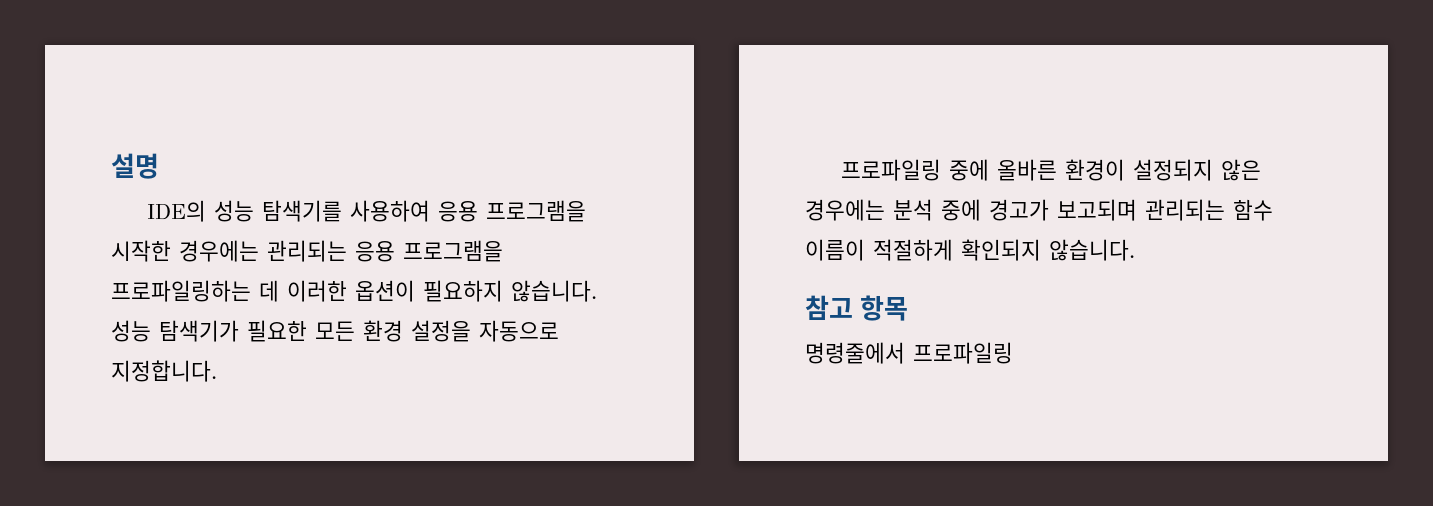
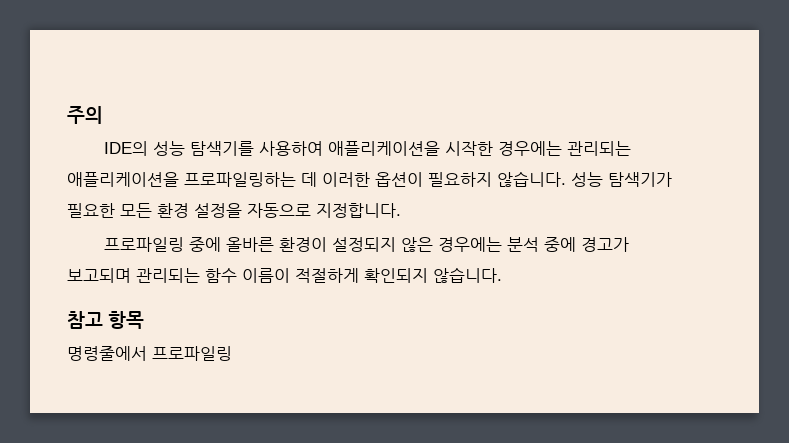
[111,153,159,179] 설명 -> [67,106,103,124] 주의
[437,200,586,222] 응용 프로그램을 -> [328,141,441,156] 애플리케이션을
[355,240,503,262] 응용 프로그램을 -> [67,172,179,187] 애플리케이션을

